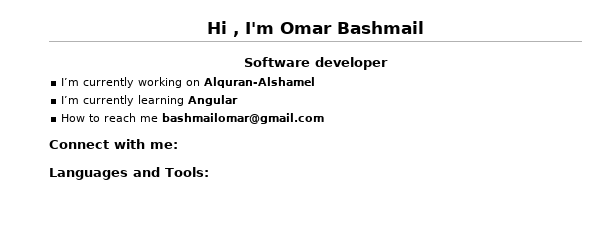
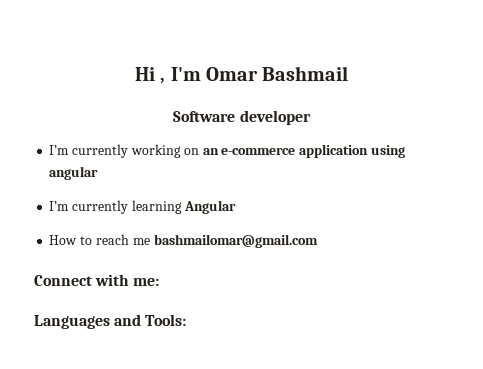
[204,77,316,88] Alquran-Alshamel -> [202,144,405,158] [49,166,99,180] an e-commerce application using angular

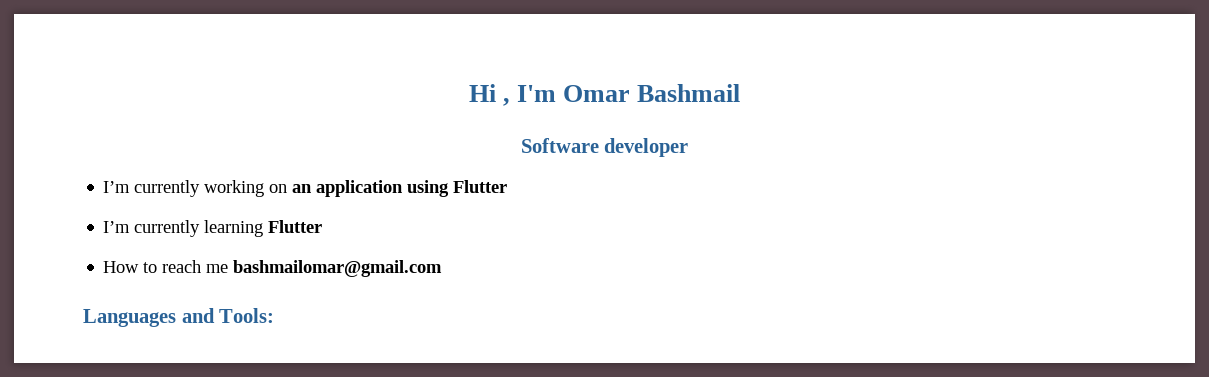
[221,147,296,155] e-commerce -> (313, 188) none
[49,166,99,180] angular -> [453,180,508,193] Flutter
[183,200,236,214] Angular -> [268,220,323,233] Flutter
[34,274,160,286] // Connect with me: -> (443, 268) none

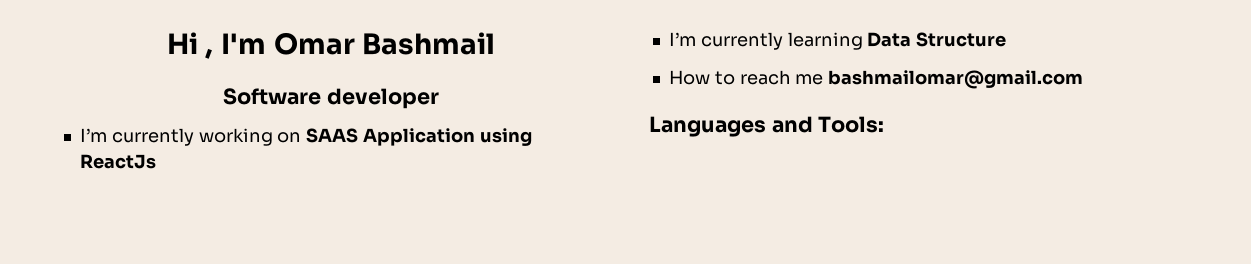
[292,180,508,197] an application using Flutter -> [306,128,532,146] [79,154,156,169] SAAS Application using ReactJs
[268,220,323,233] Flutter -> [867,32,1007,47] Data Structure

